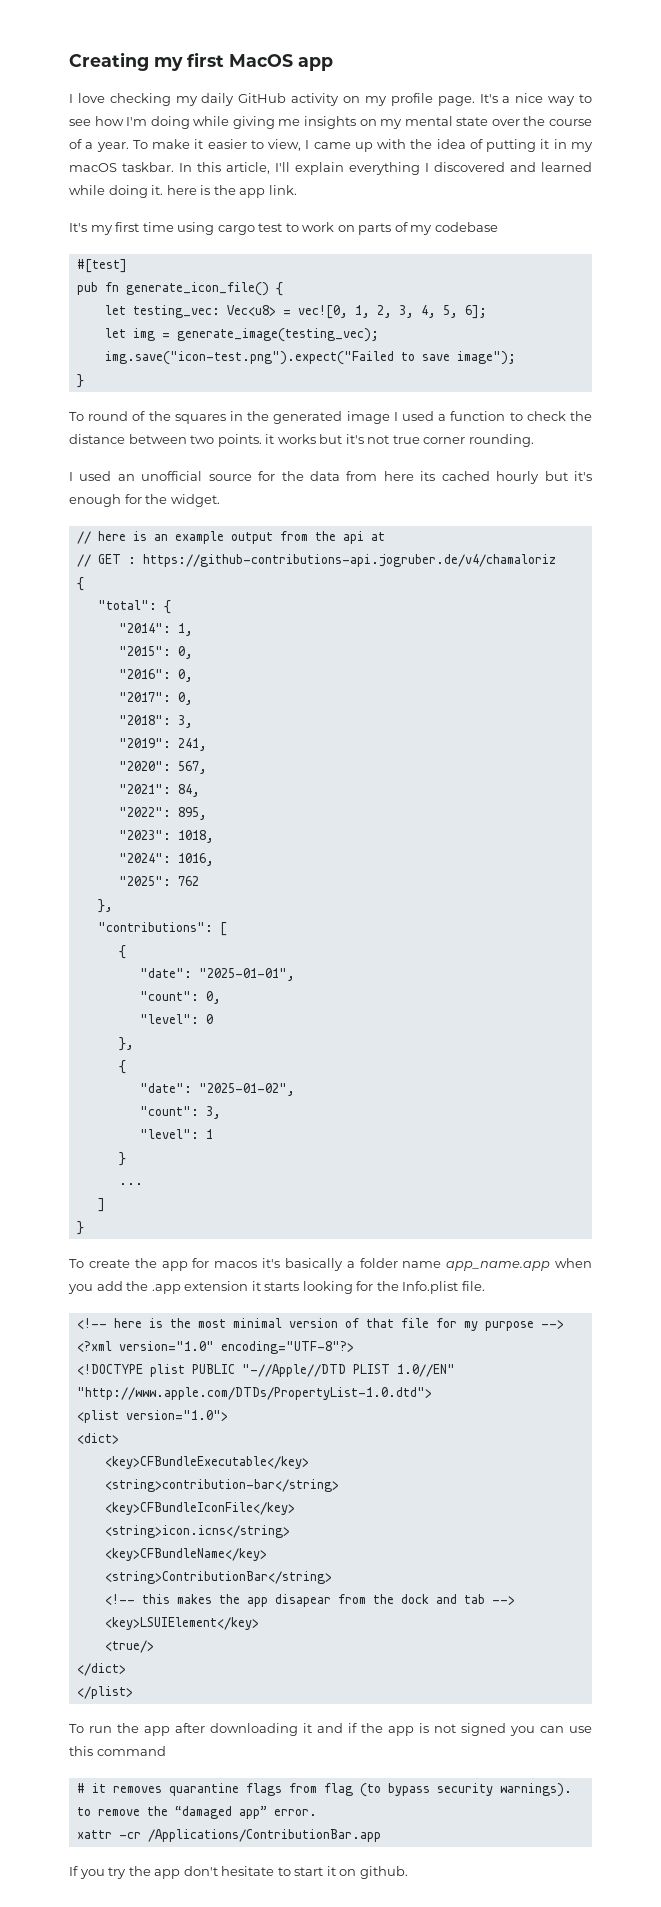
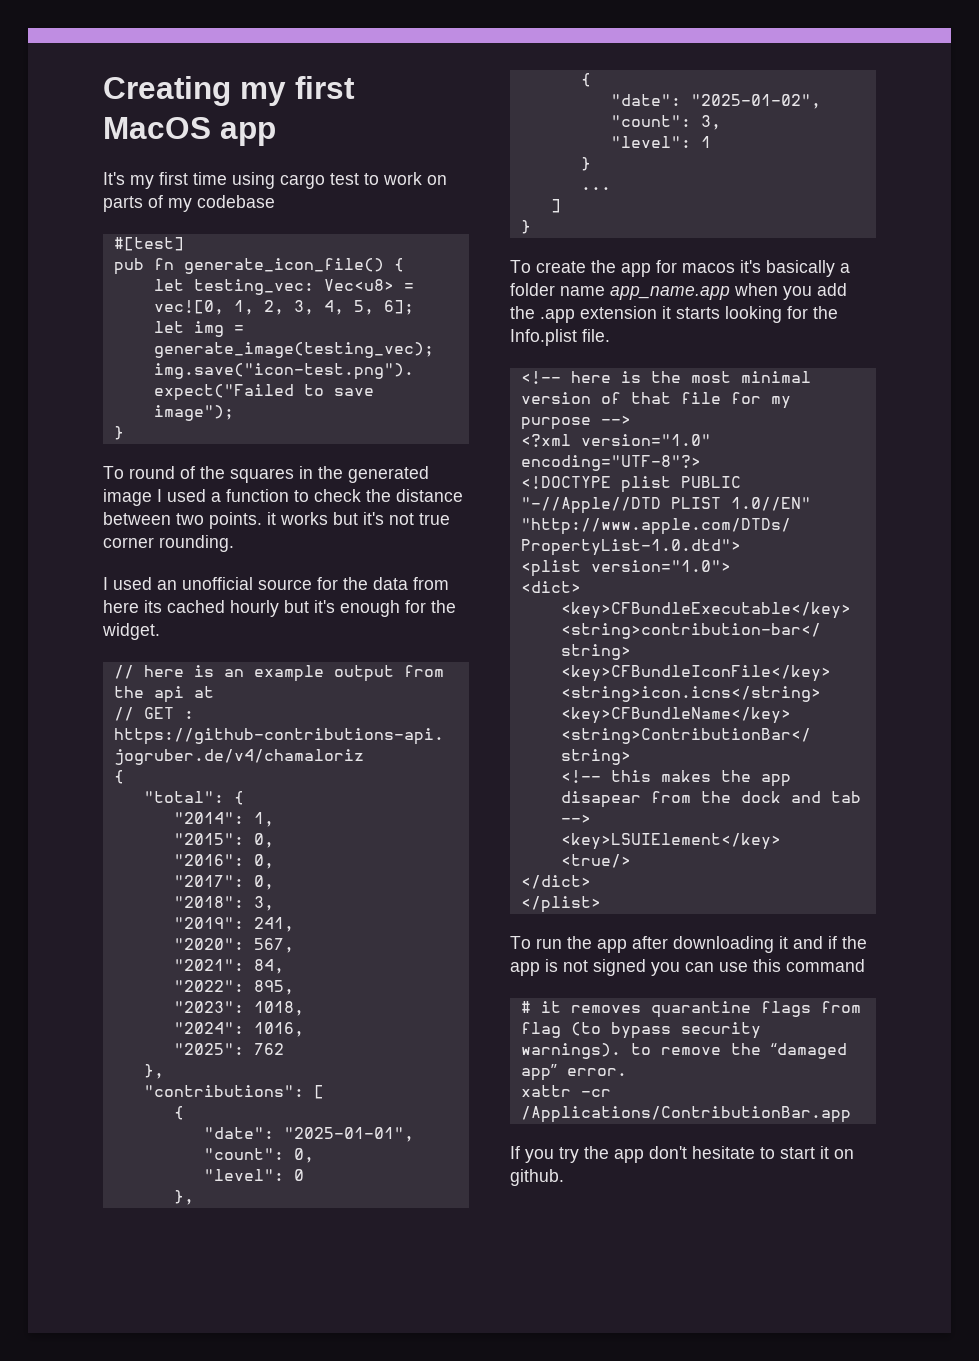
[69,93,592,106] [69,116,592,129] [69,139,593,152] [69,162,592,175] [69,185,297,198] // I love checking my daily GitHub activity on my profile page. It's a nice way to see how I'm doing while giving me insights on my mental state over the course of a year. To make it easier to view, I came up with the idea of putting it in my macOS taskbar. In this article, I'll explain everything I discovered and learned while doing it. here is the app link. -> (276, 134) none

